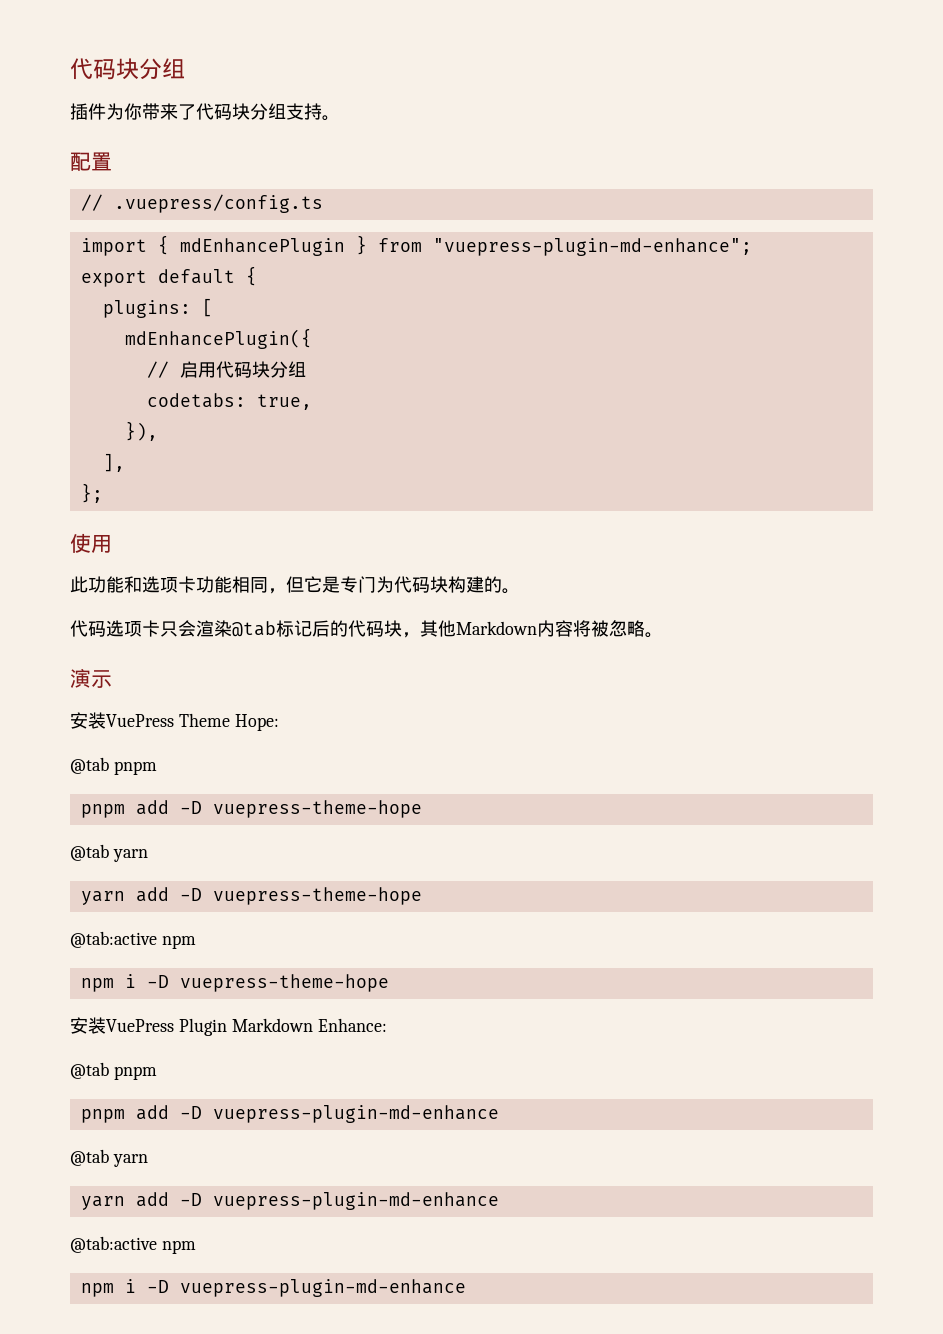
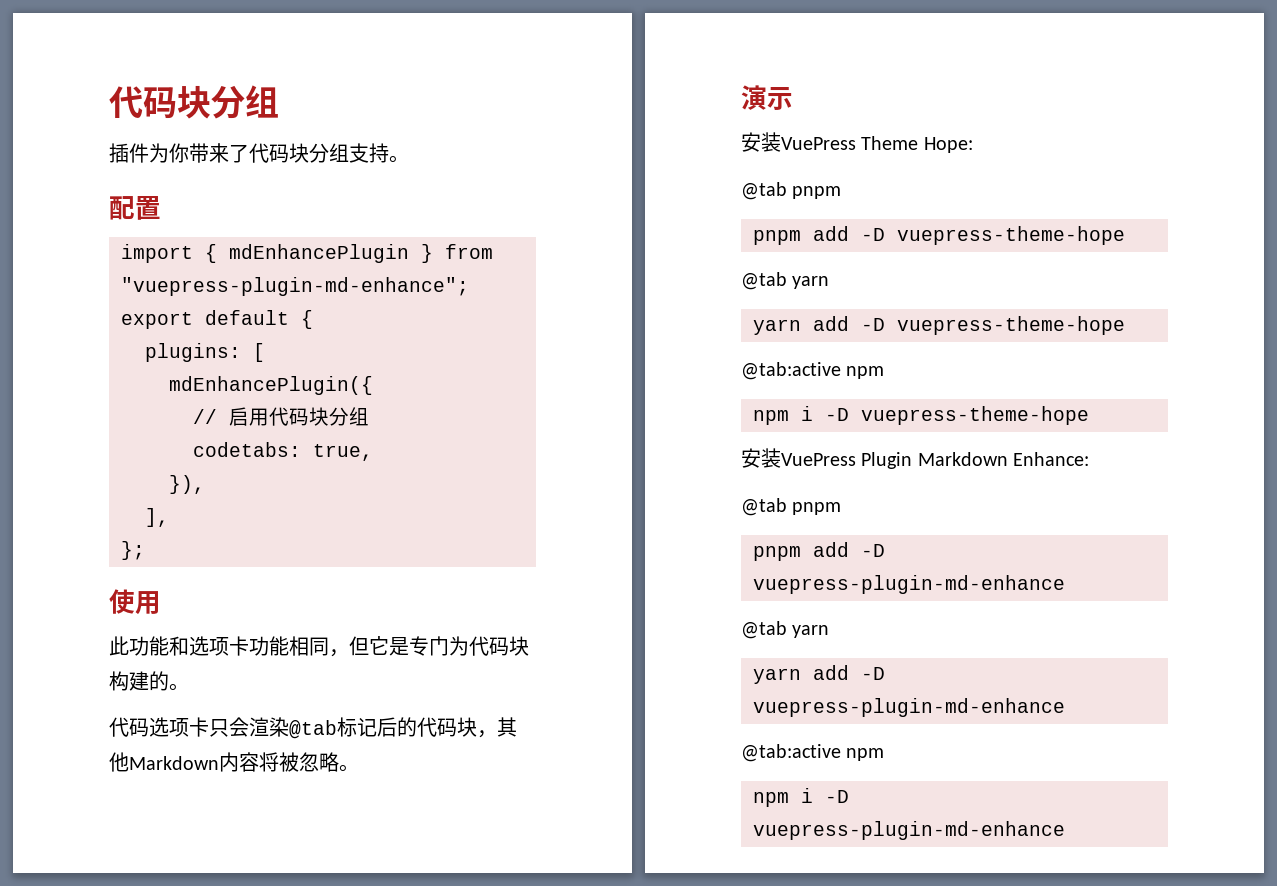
[80,194,323,213] // // .vuepress/config.ts -> (161, 208) none

